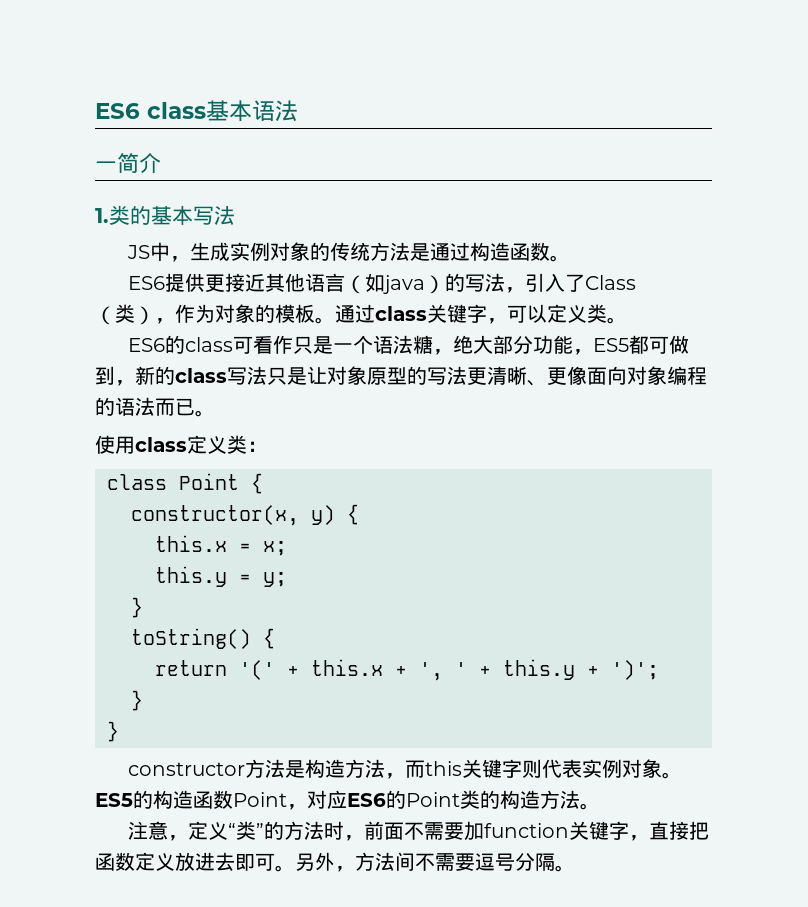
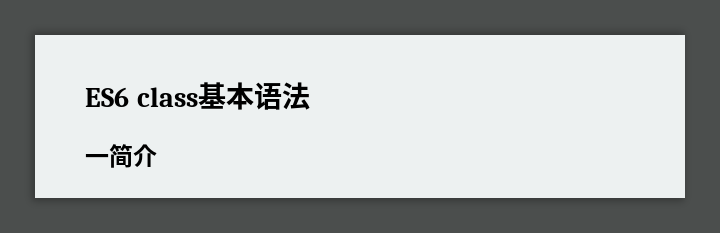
[95,205,235,225] [127,242,571,262] [128,273,637,294] [95,304,627,325] [128,335,690,355] [95,366,707,386] [95,397,215,417] [95,435,267,454] [107,473,263,494] [131,504,359,526] [155,535,287,556] [155,566,287,587] [131,597,143,618] [131,628,275,649] [155,659,659,681] [131,690,143,711] [107,721,119,742] [128,759,683,779] [95,790,600,810] [128,821,710,841] [95,852,575,872] // 1.类的基本写法 // JS中，生成实例对象的传统方法是通过构造函数。 // ES6提供更接近其他语言（如java）的写法，引入了Class（类），作为对象的模板。通过class关键字，可以定义类。 // ES6的class可看作只是一个语法糖，绝大部分功能，ES5都可做到，新的class写法只是让对象原型的写法更清晰、更像面向对象编程的语法而已。 // 使用class定义类： // class Point { // constructor(x, y) { // this.x = x; // this.y = y; // } // toString() { // return '(' + this.x + ', ' + this.y + ')'; // } // } // constructor方法是构造方法，而this关键字则代表实例对象。ES5的构造函数Point，对应ES6的Point类的构造方法。 // 注意，定义“类”的方法时，前面不需要加function关键字，直接把函数定义放进去即可。另外，方法间不需要逗号分隔。 -> (157, 155) none

